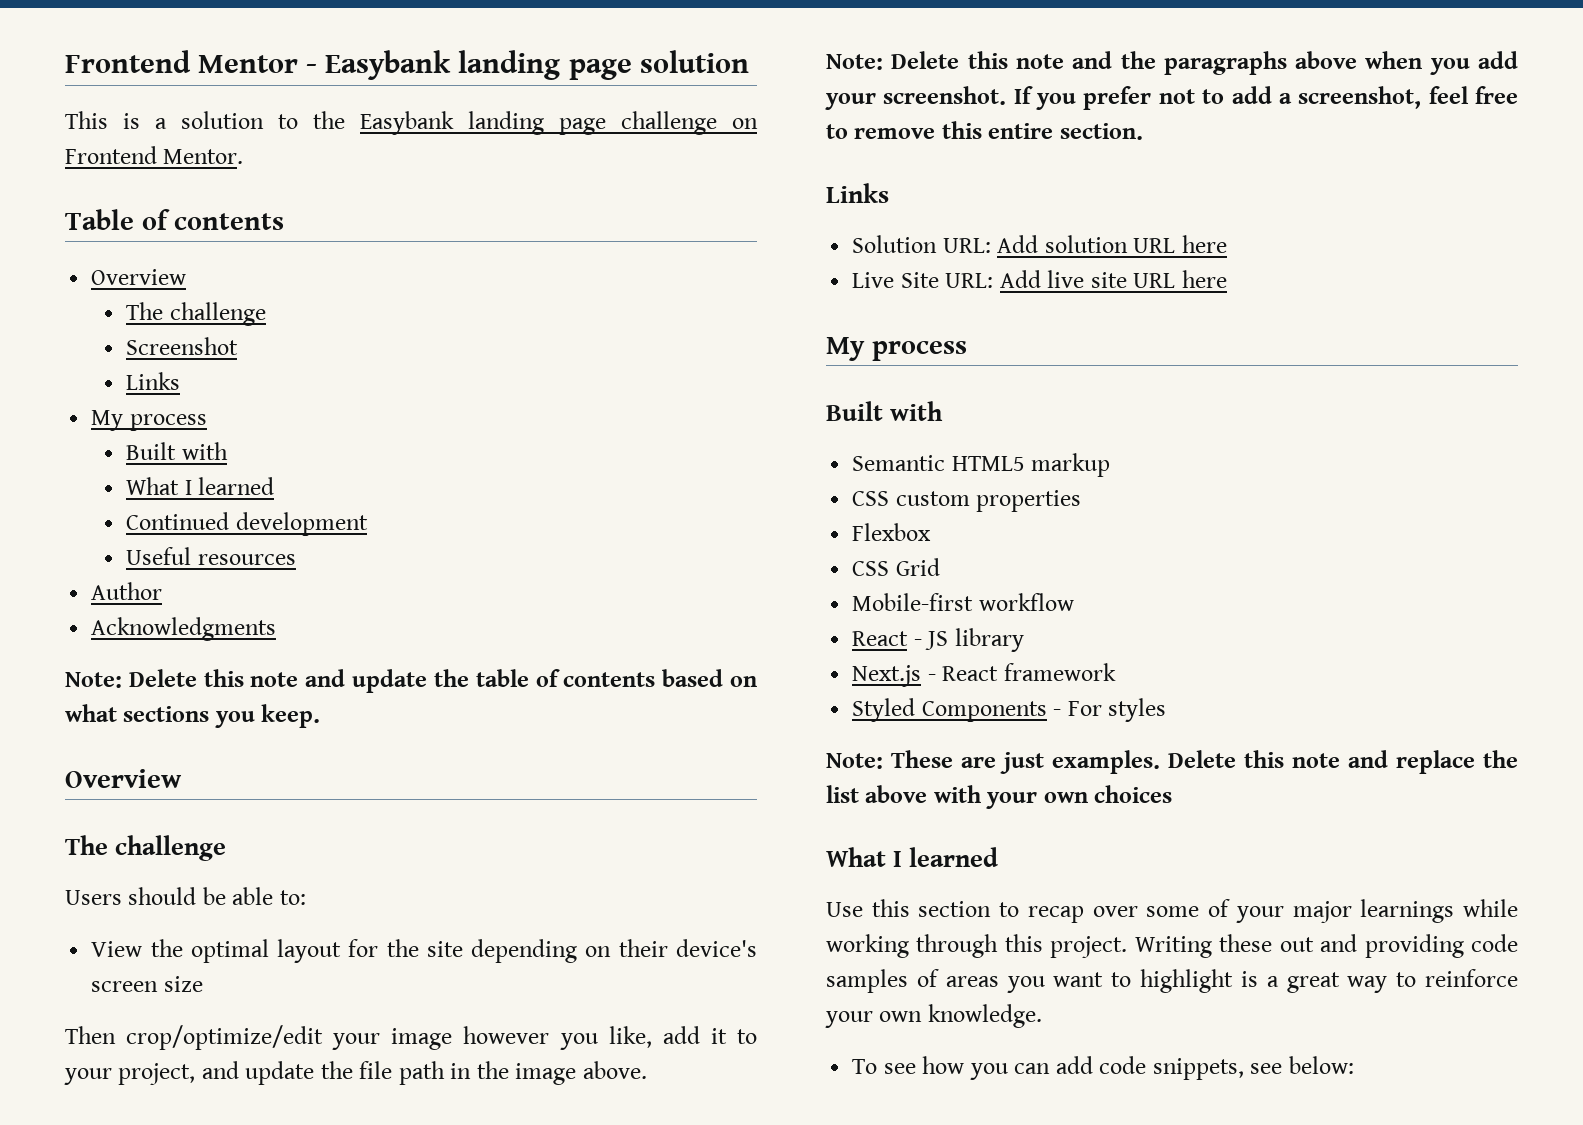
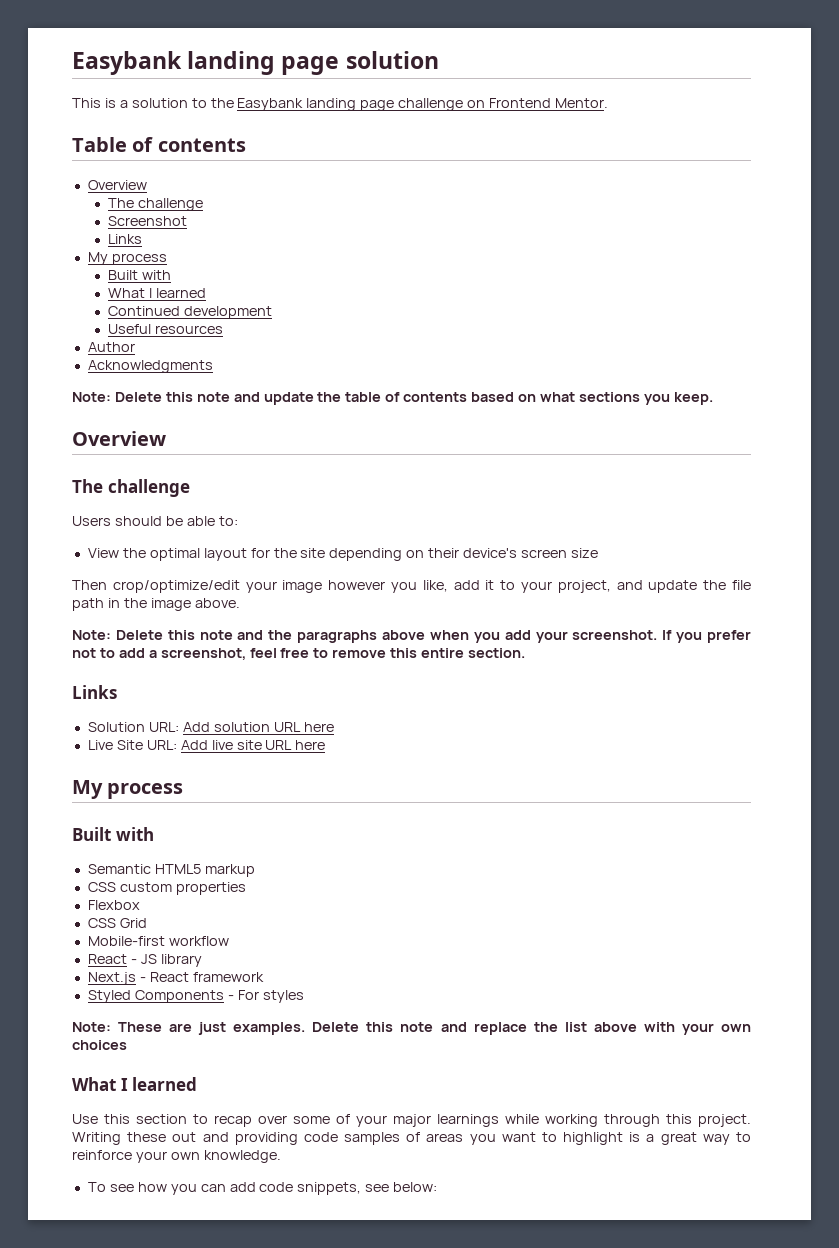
[65,50,318,73] Frontend Mentor - -> (72, 63) none

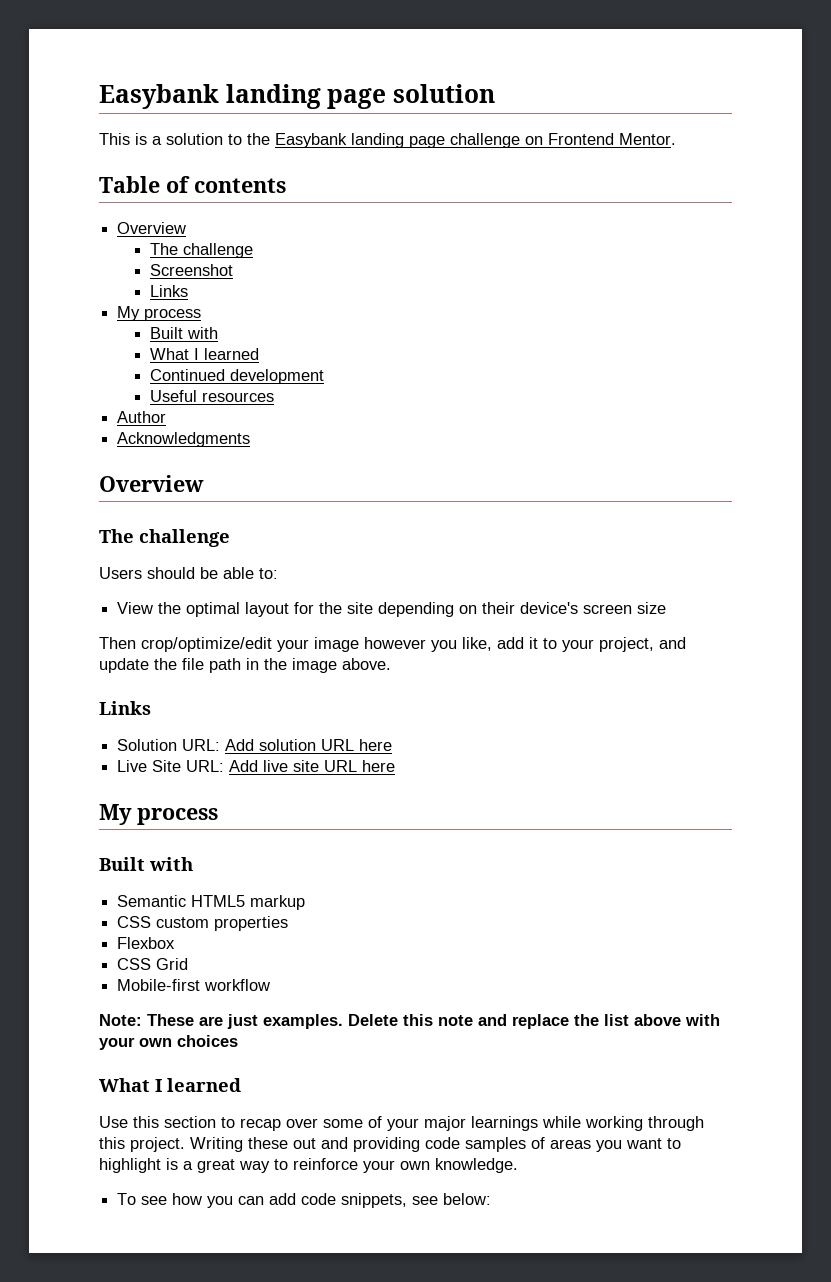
[72,392,713,405] // Note: Delete this note and update the table of contents based on what sections you keep. -> (251, 439) none
[72,630,752,643] [72,648,526,660] // Note: Delete this note and the paragraphs above when you add your screenshot. If you prefer not to add a screenshot, feel free to remove this entire section. -> (391, 664) none
[87,954,202,967] [87,972,264,985] [87,990,304,1003] // React - JS library // Next.js - React framework // Styled Components - For styles -> (271, 985) none

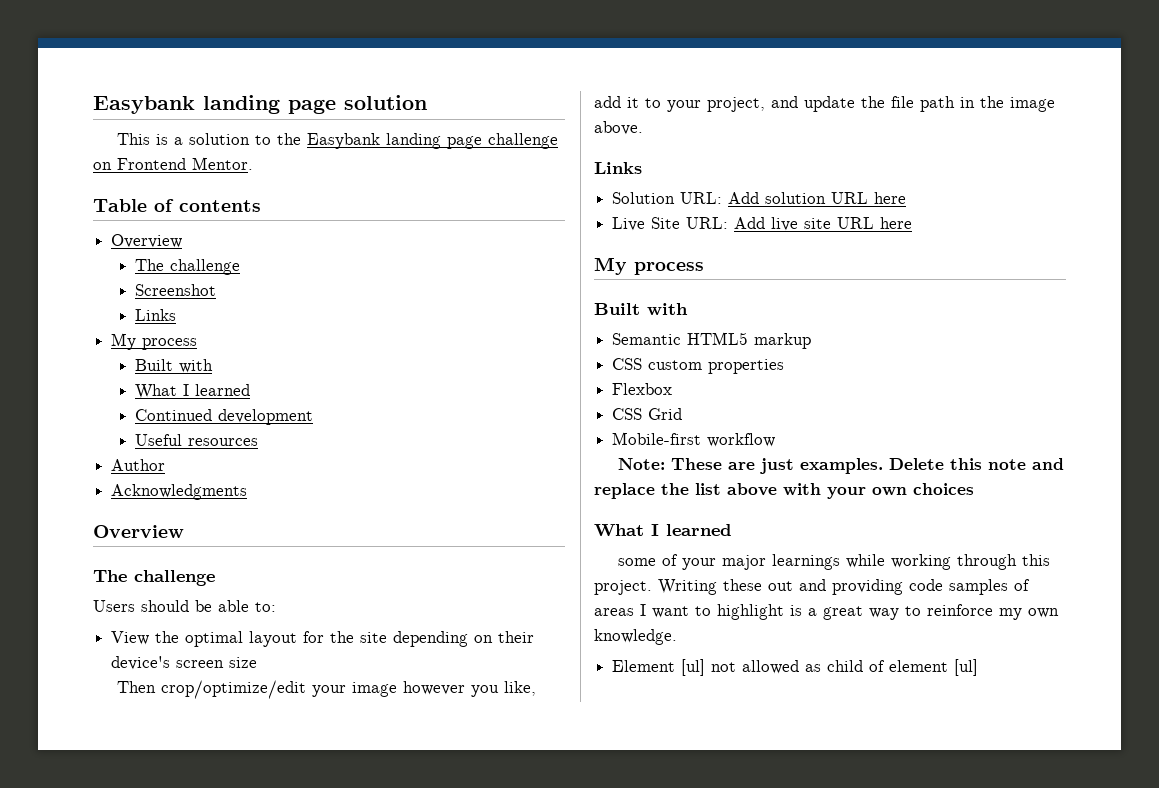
[99,1116,318,1131] Use this section to recap over -> (731, 530) none
[596,1140,622,1152] you -> [640,604,646,616] I
[363,1160,395,1173] your -> [999,608,1022,620] my
[117,1193,492,1208] To see how you can add code snippets, see below: -> [612,659,979,676] Element [ul] not allowed as child of element [ul]

